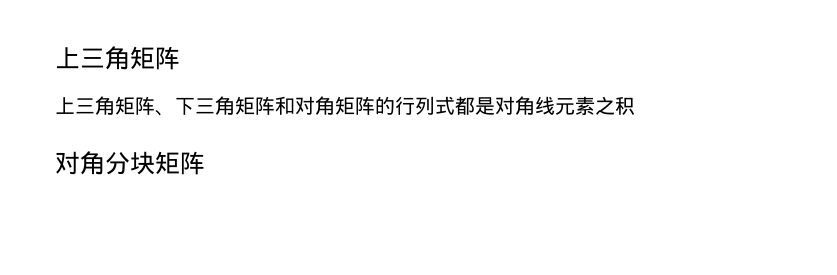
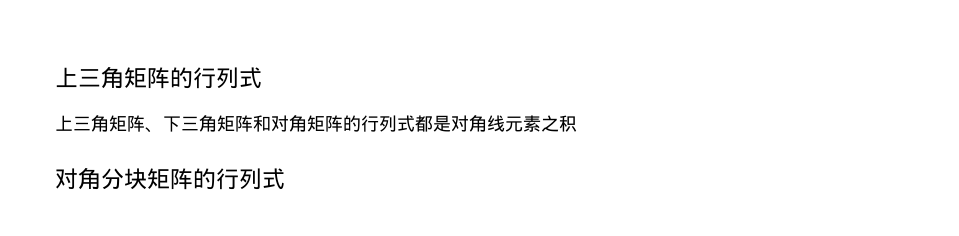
[55,46,180,70] 上三角矩阵 -> [55,66,262,89] 上三角矩阵的行列式
(205, 163) none -> [193,168,285,190] 的行列式

